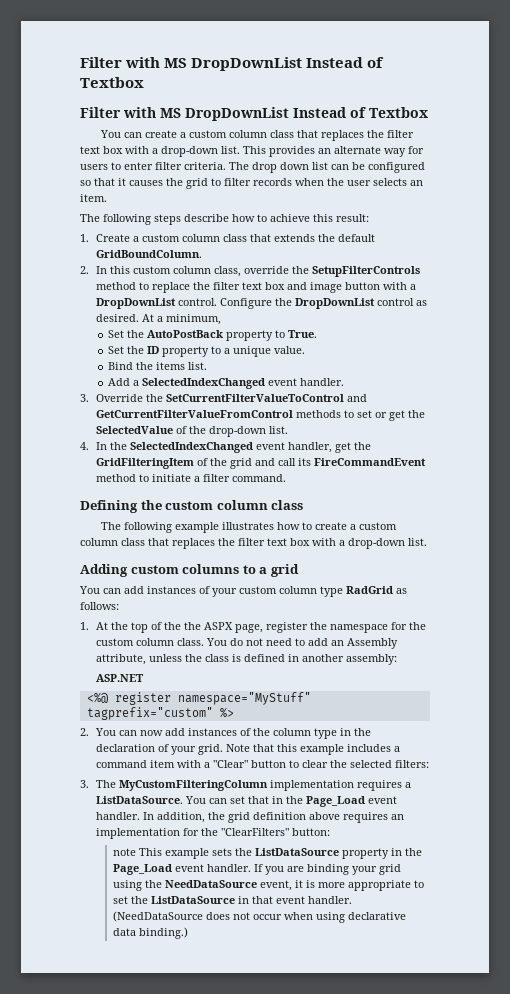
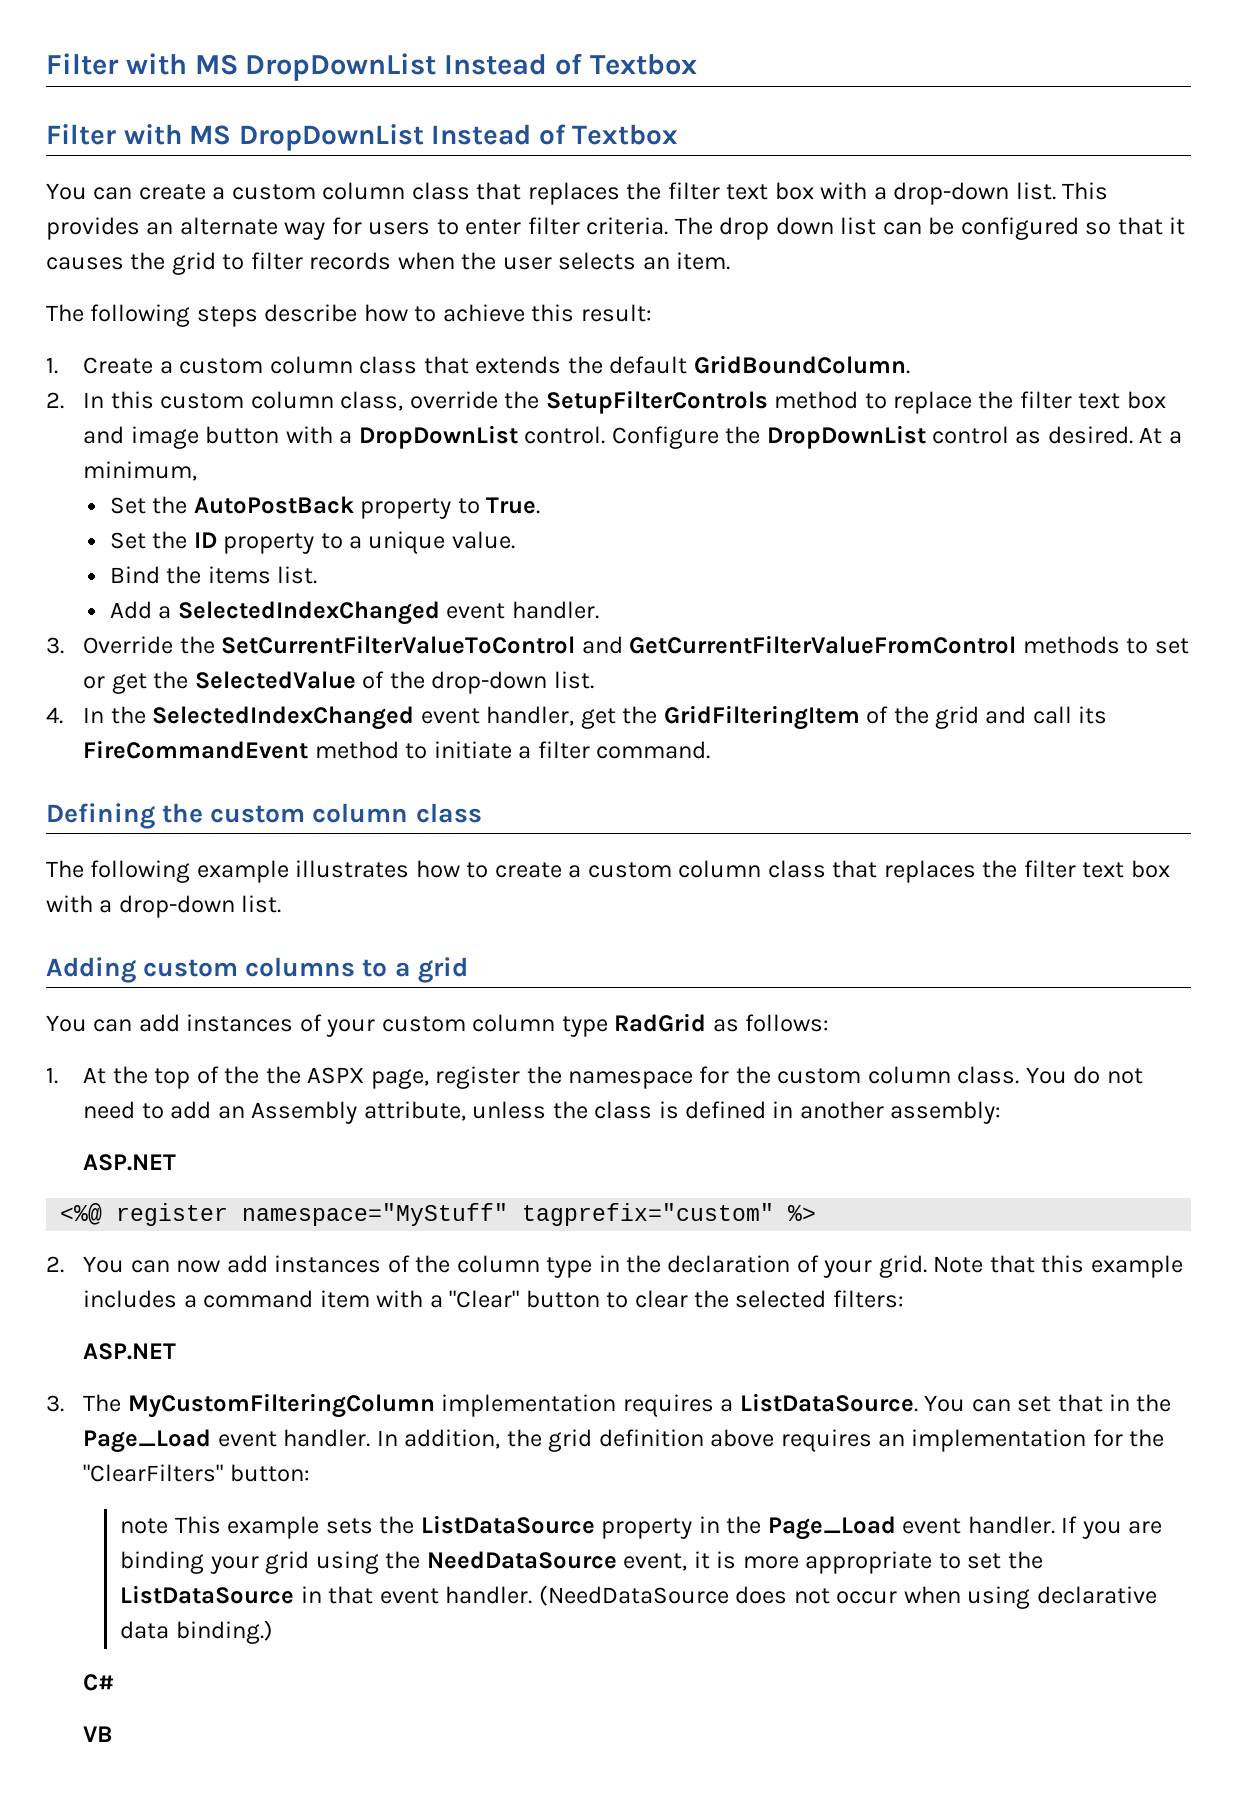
(430, 764) none -> [83,1343,177,1360] // ASP.NET
(188, 933) none -> [83,1674,115,1691] [83,1726,114,1742] // C# // VB

